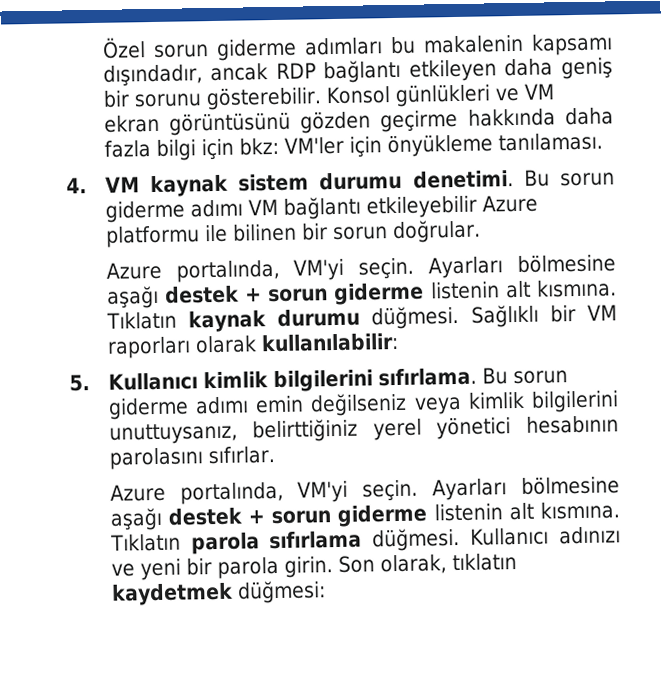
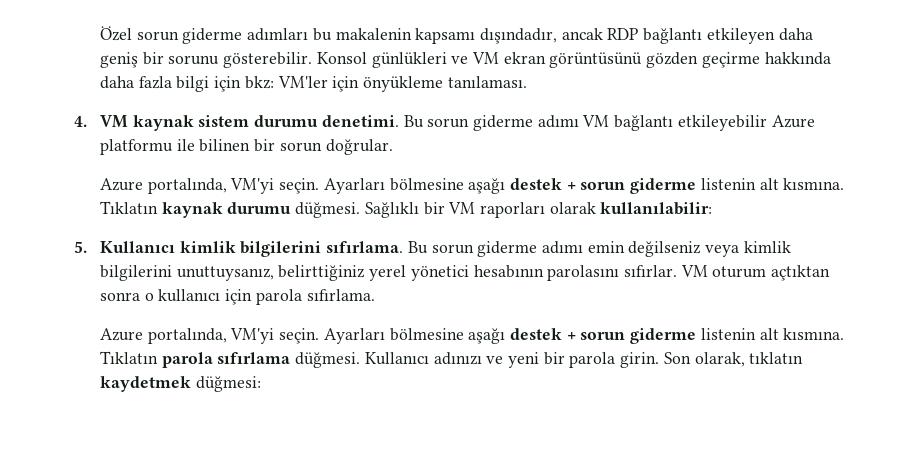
(275, 455) none -> [680,265,831,281] [99,289,375,305] VM oturum açtıktan sonra o kullanıcı için parola sıfırlama.

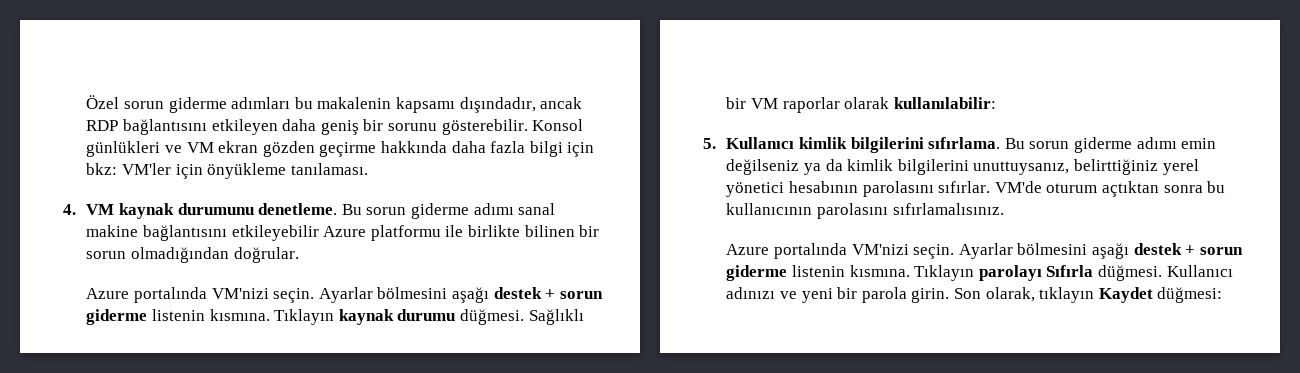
[643,28,703,44] bağlantı -> [122,119,207,135] bağlantısını
[549,52,643,68] görüntüsünü -> (259, 147) none
[198,115,674,131] sistem durumu denetimi. Bu sorun giderme adımı VM bağlantı -> [177,203,556,219] [86,225,227,241] durumunu denetleme. Bu sorun giderme adımı sanal makine bağlantısını
(195, 145) none -> [467,225,520,237] birlikte
(322, 147) none -> [130,247,229,263] olmadığından
[147,178,845,194] [99,201,158,214] portalında, VM'yi seçin. Ayarları bölmesine aşağı destek + sorun giderme listenin alt kısmına. Tıklatın -> [133,287,603,303] [86,309,335,325] portalında VM'nizi seçin. Ayarlar bölmesini aşağı destek + sorun giderme listenin kısmına. Tıklayın
[480,202,546,218] raporları -> [782,97,840,113] raporlar
[705,245,740,257] veya -> [803,159,843,175] ya da
[680,265,708,277] VM -> [994,181,1042,193] VM'de
[144,289,375,305] [99,328,845,344] [99,351,291,368] o kullanıcı için parola sıfırlama. // Azure portalında, VM'yi seçin. Ayarları bölmesine aşağı destek + sorun giderme listenin alt kısmına. Tıklatın parola sıfırlama -> [1207,181,1226,193] [726,203,1004,219] [726,243,1243,259] [726,265,1094,281] bu kullanıcının parolasını sıfırlamalısınız. // Azure portalında VM'nizi seçin. Ayarlar bölmesini aşağı destek + sorun giderme listenin kısmına. Tıklayın parolayı Sıfırla
[749,352,804,364] [99,376,191,392] tıklatın kaydetmek -> [1039,287,1153,303] tıklayın Kaydet

